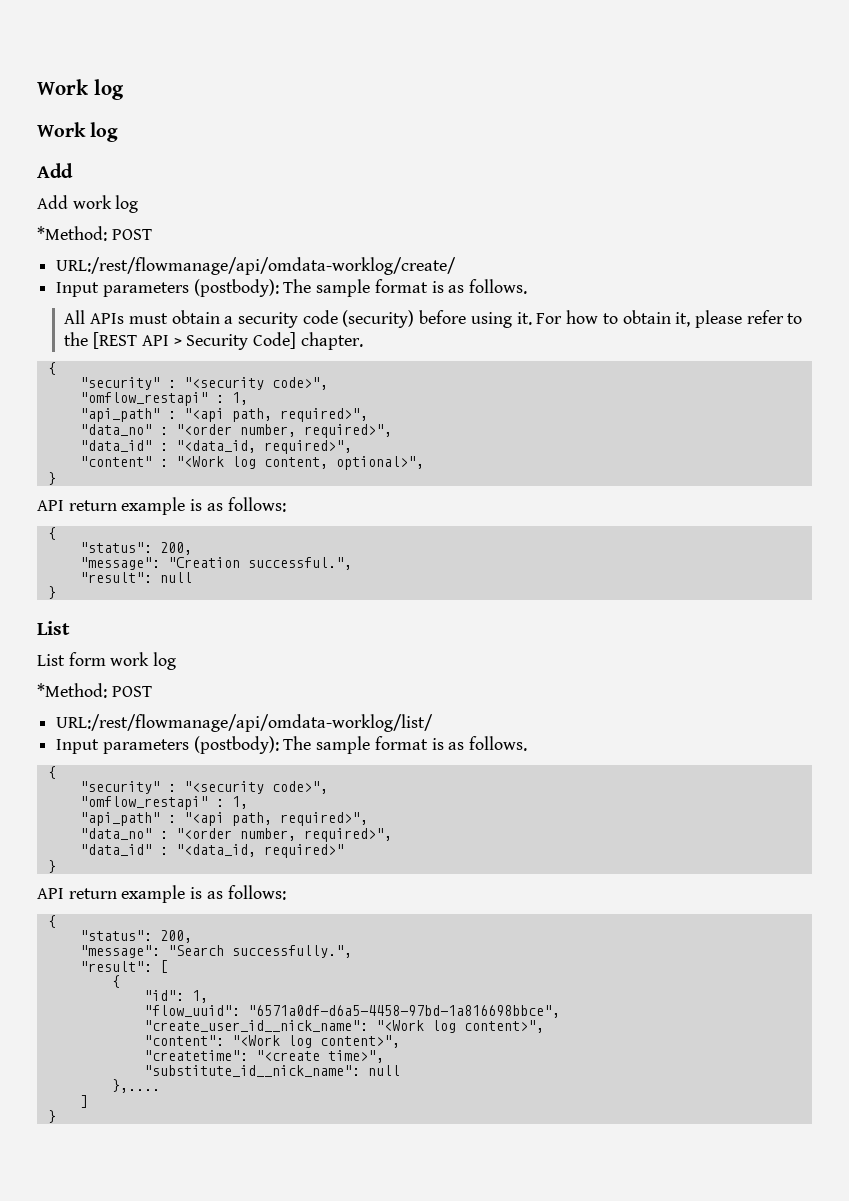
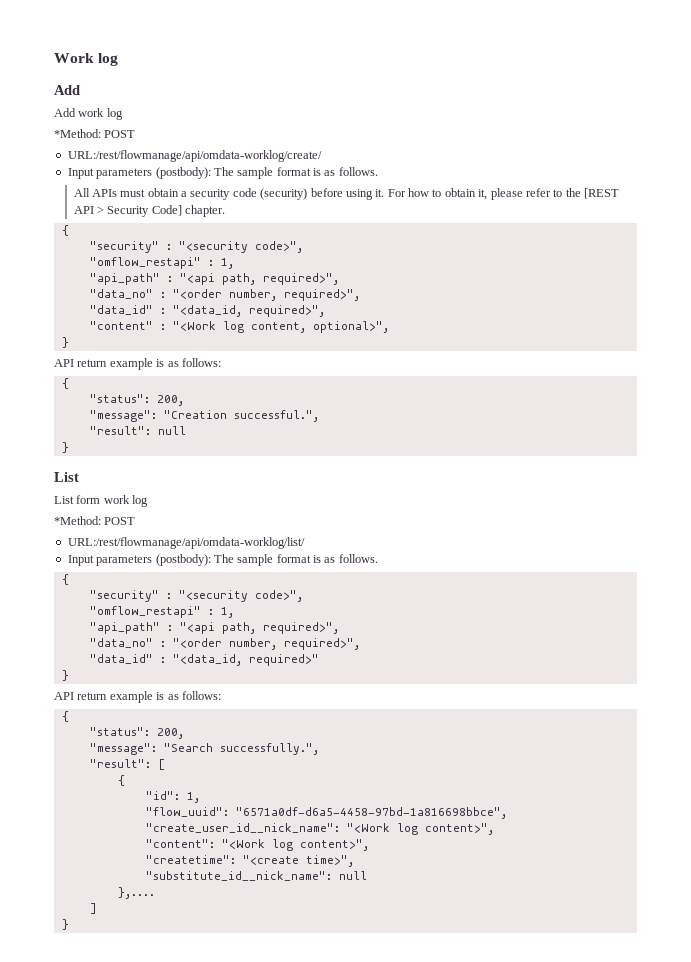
[37,79,124,100] [37,122,119,142] Work log // Work log -> [54,53,119,66] Work log

